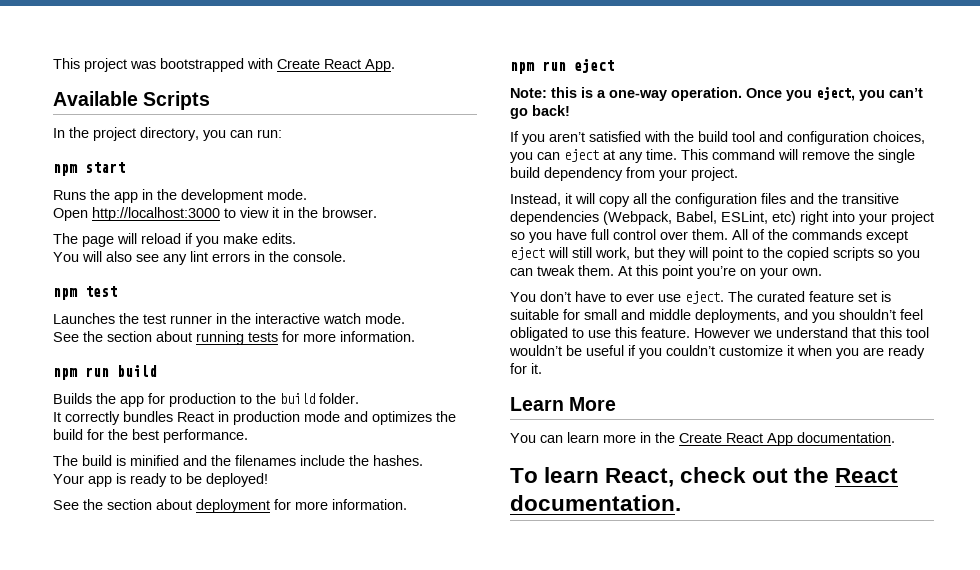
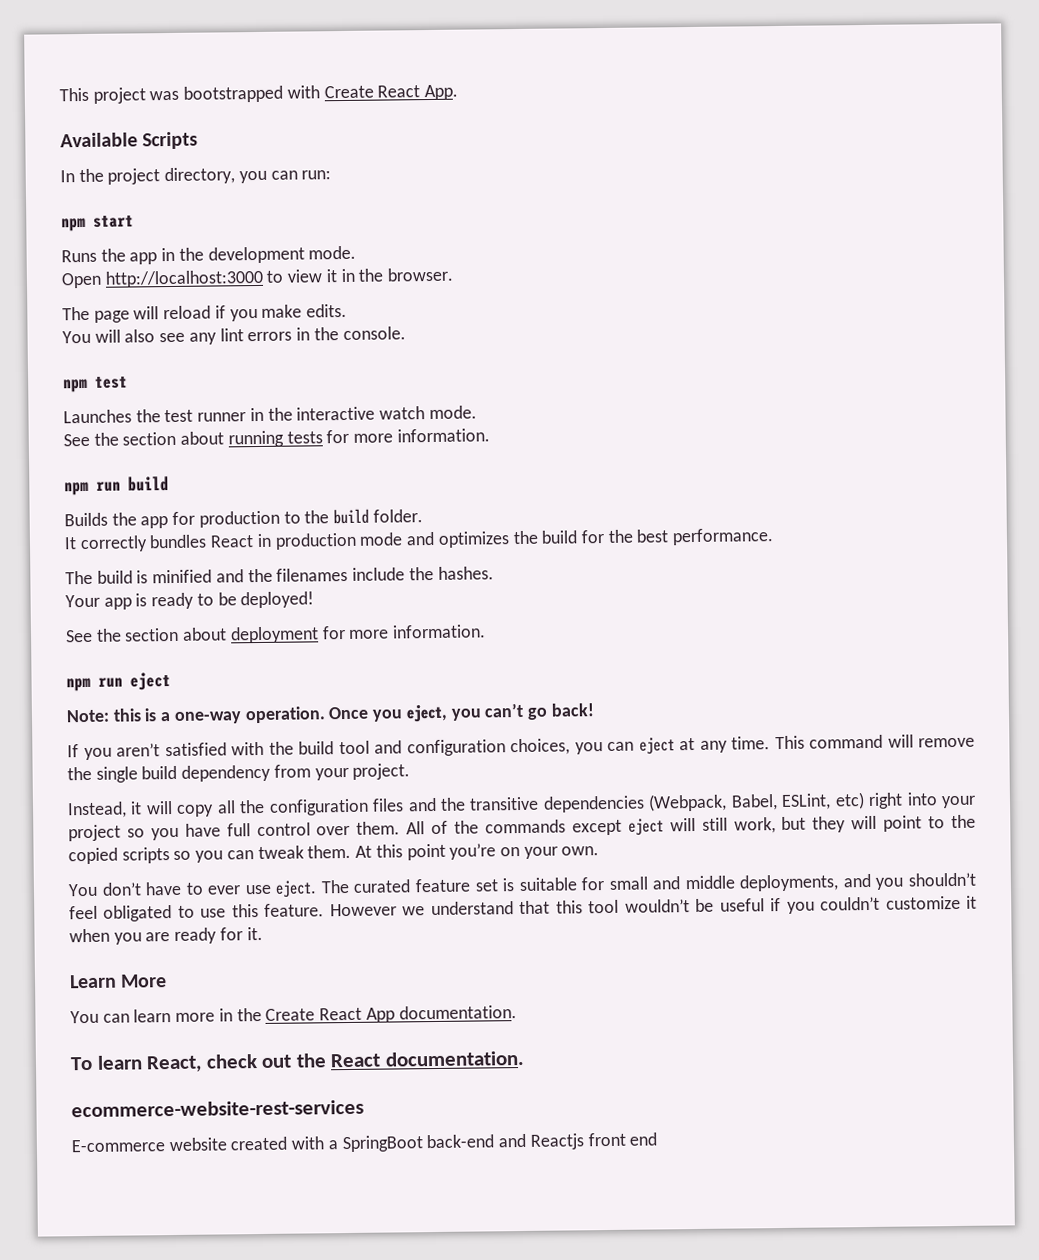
(681, 503) none -> [71,1099,364,1118] [71,1132,658,1153] // ecommerce-website-rest-services // E-commerce website created with a SpringBoot back-end and Reactjs front end

